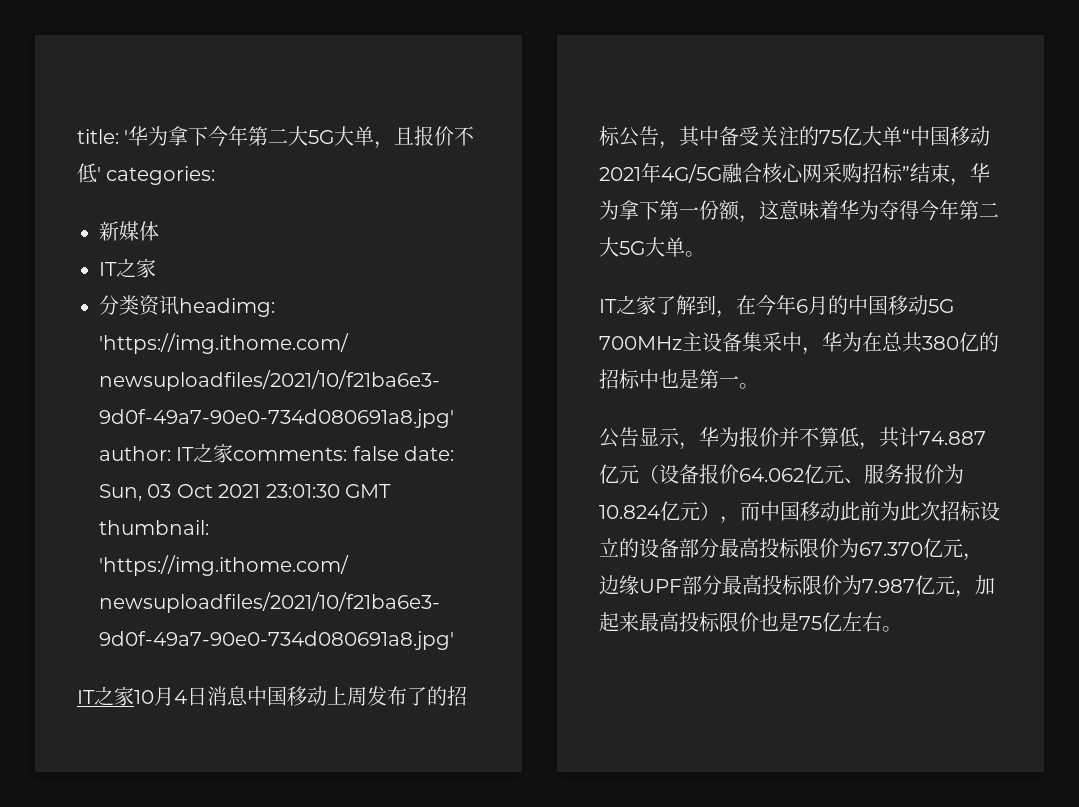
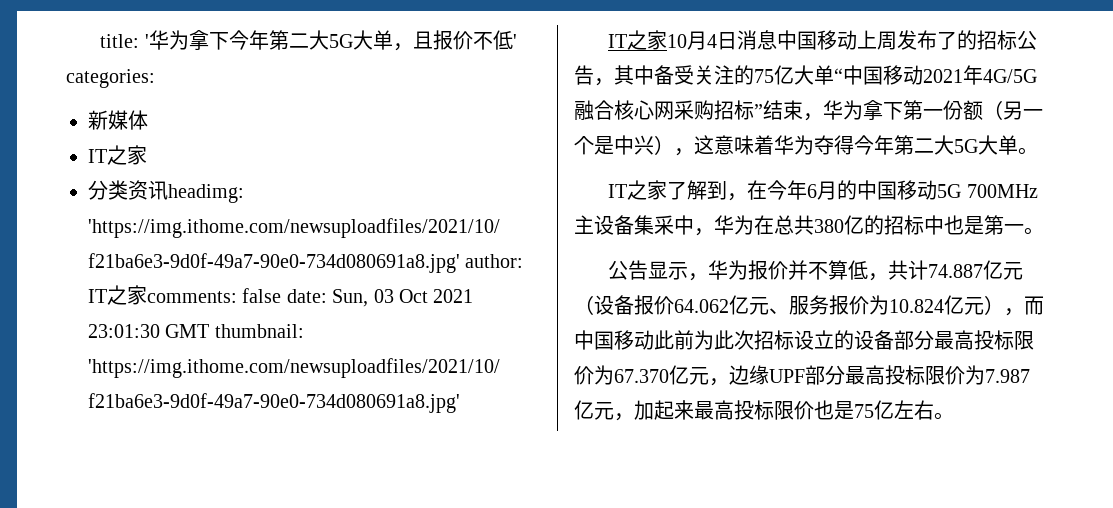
(740, 210) none -> [983,100,1043,120] [574,135,674,155] （另一个是中兴）

